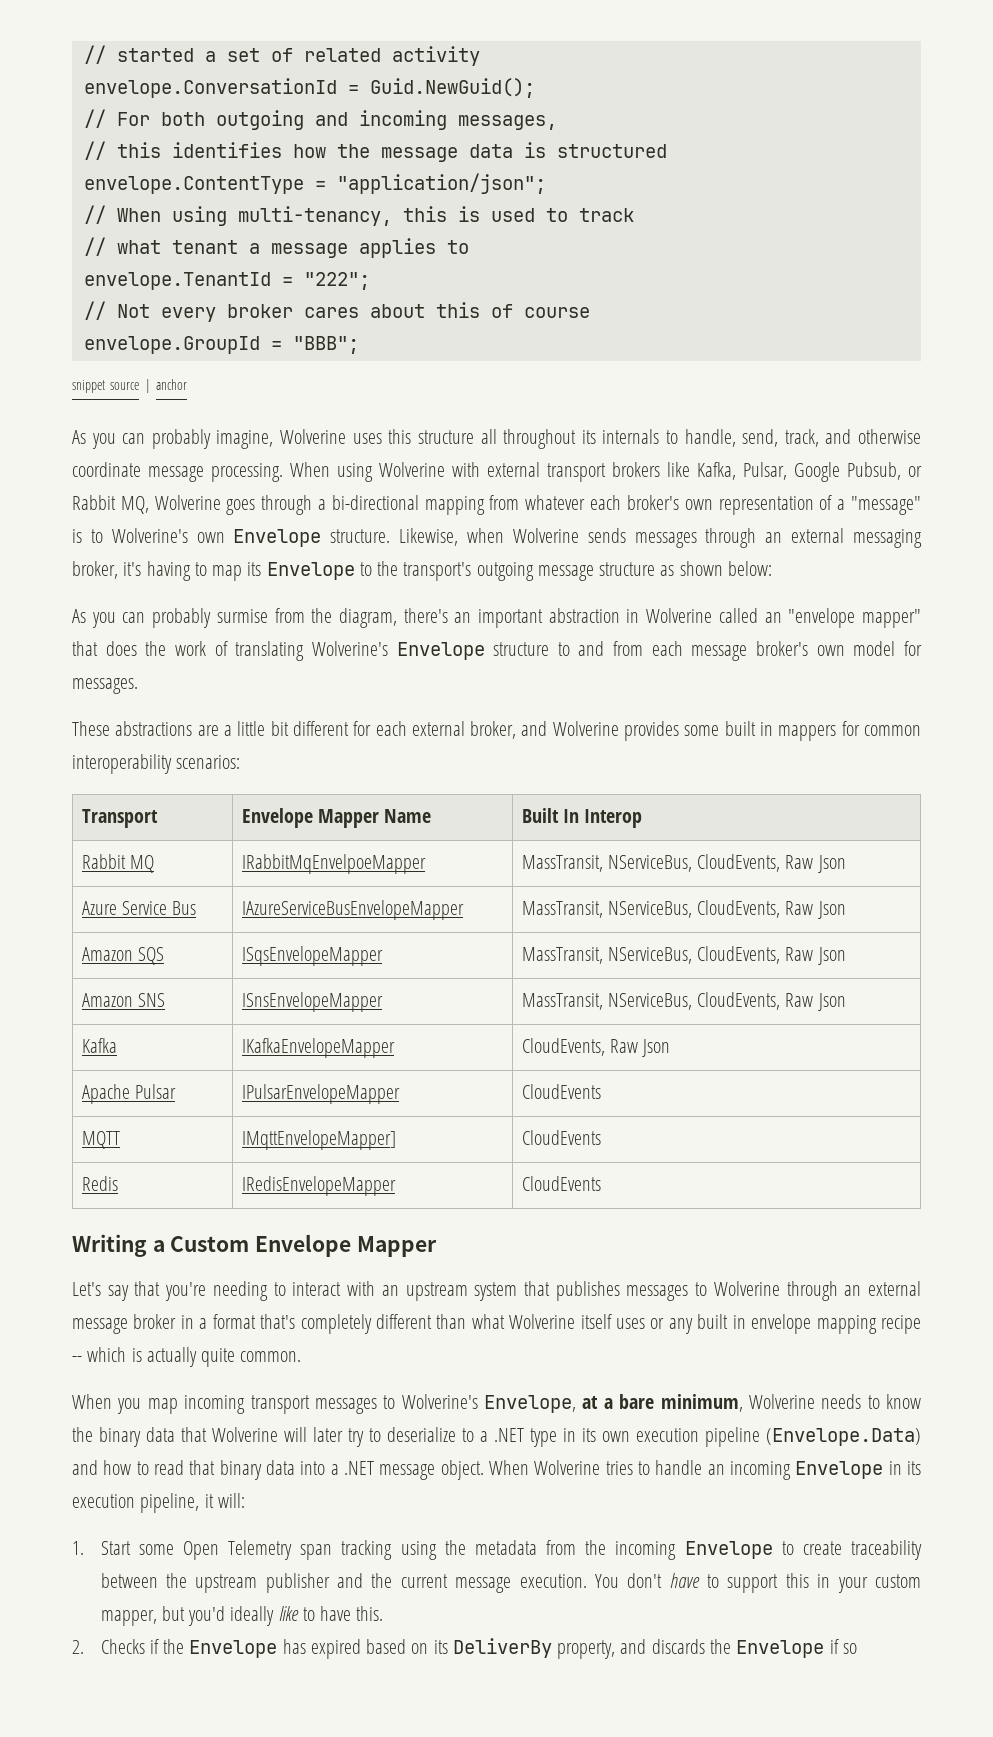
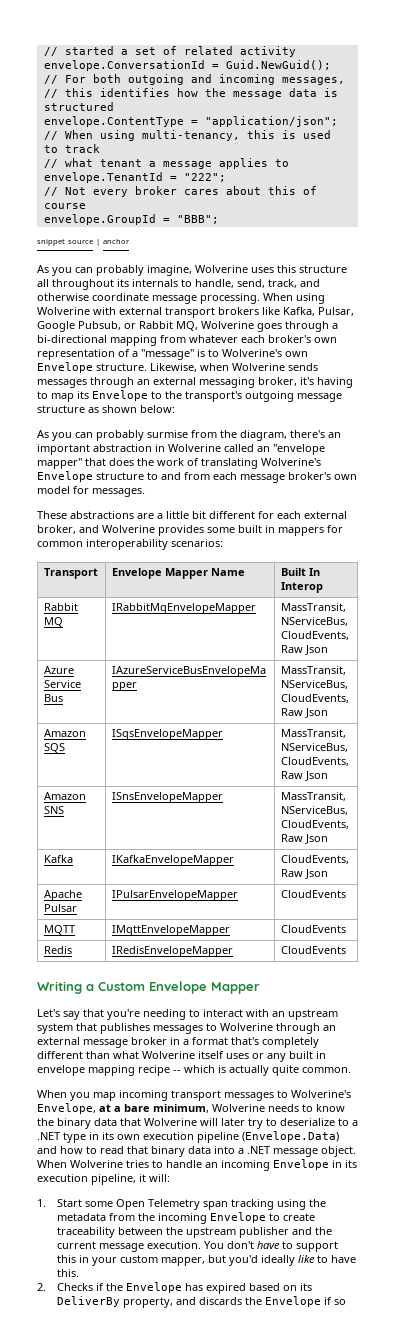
[241,854,426,874] IRabbitMqEnvelpoeMapper -> [111,603,256,614] IRabbitMqEnvelopeMapper
[241,1130,396,1150] IMqttEnvelopeMapper] -> [111,925,230,936] IMqttEnvelopeMapper

